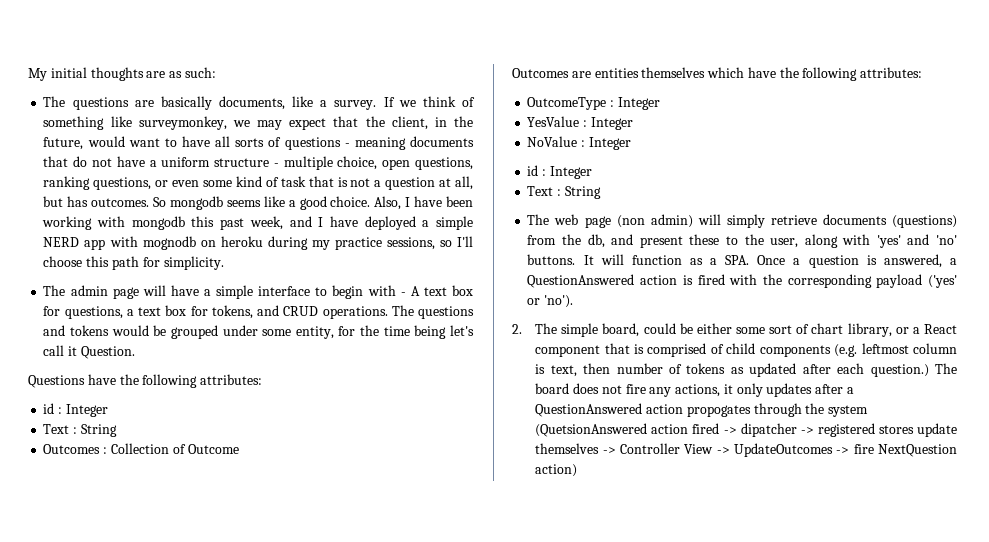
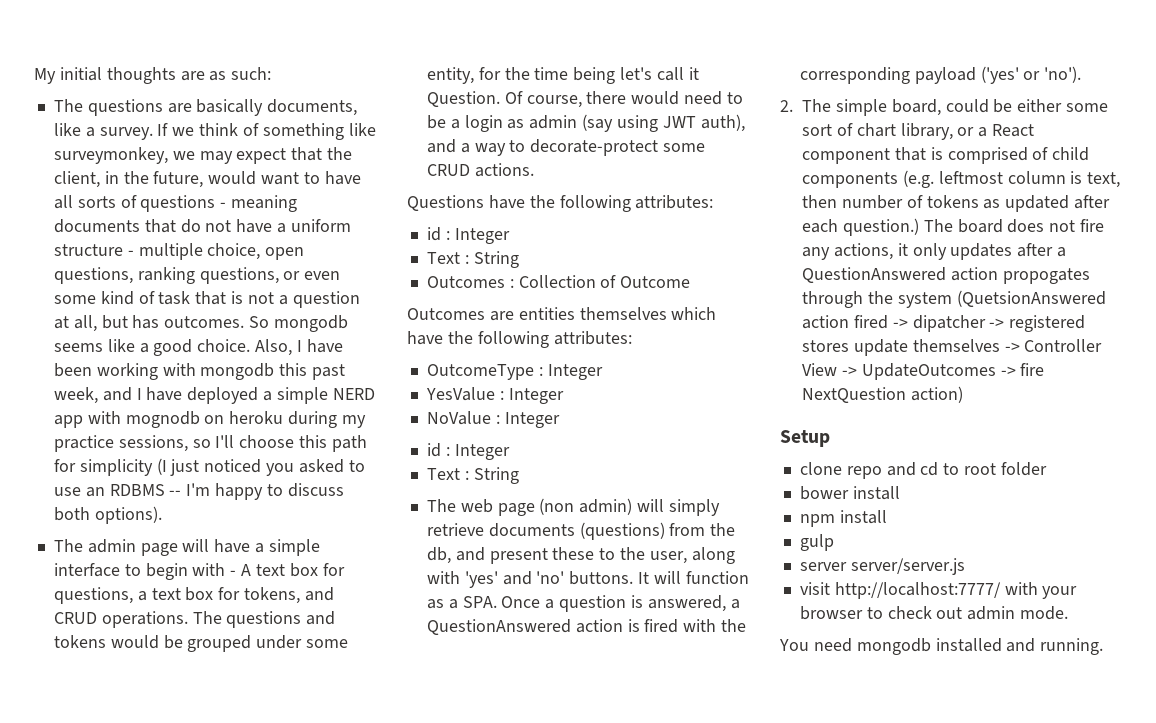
[163,256,224,270] simplicity. -> [79,458,365,476] [53,483,344,500] [53,506,162,524] simplicity (I just noticed you asked to use an RDBMS -- I'm happy to discuss both options).
(135, 352) none -> [504,91,743,108] [426,114,745,132] [426,139,706,156] [426,163,534,177] Of course, there would need to be a login as admin (say using JWT auth), and a way to decorate-protect some CRUD actions.
(578, 470) none -> [780,430,830,447] [799,462,1047,479] [799,486,900,500] [799,510,887,527] [799,534,834,551] [799,558,965,575] [799,582,1078,599] [799,606,1069,620] [779,638,1104,655] // Setup // clone repo and cd to root folder // bower install // npm install // gulp // server server/server.js // visit http://localhost:7777/ with your browser to check out admin mode. // You need mongodb installed and running.

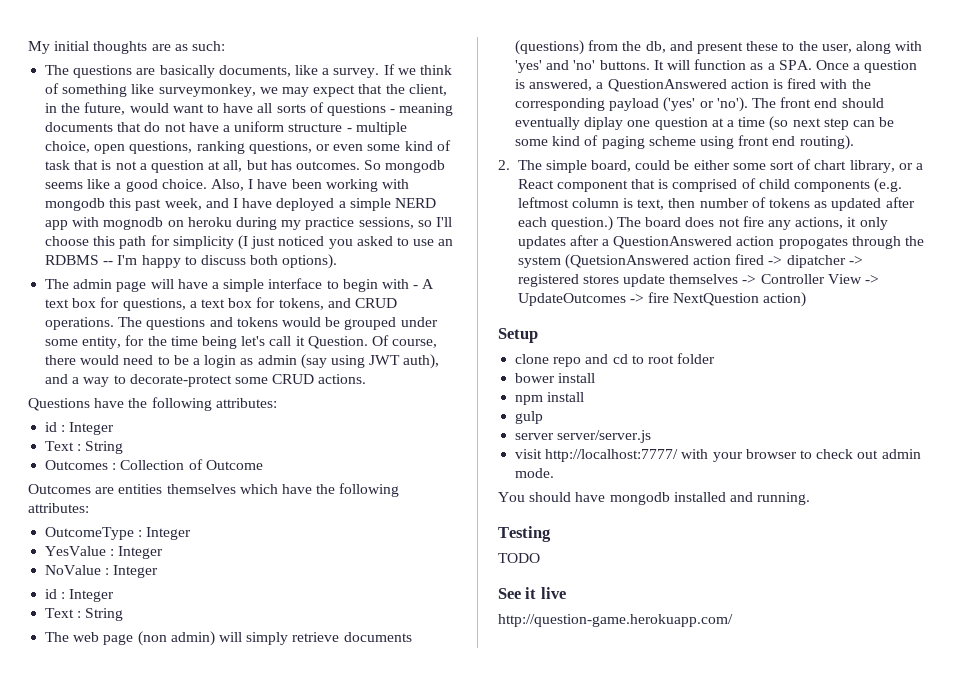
(1082, 74) none -> [751,97,884,108] [515,116,895,131] [515,135,854,150] The front end should eventually diplay one question at a time (so next step can be some kind of paging scheme using front end routing).
[813,638,852,652] need -> [529,492,606,502] should have
(1104, 646) none -> [498,526,551,542] [498,553,540,563] [498,587,566,599] [498,614,733,627] // Testing // TODO // See it live // http://question-game.herokuapp.com/

